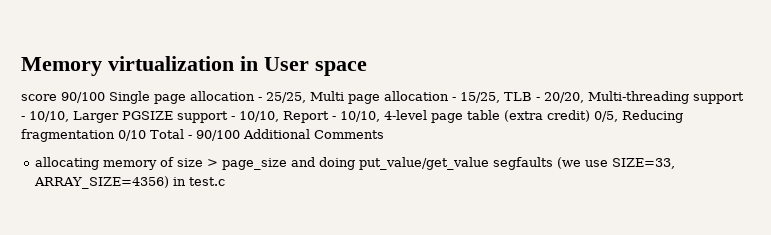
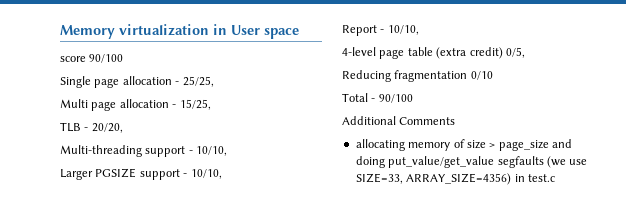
(105, 97) none -> (124, 58) //
(306, 97) none -> (214, 81) //
(500, 97) none -> (211, 104) //
(584, 97) none -> (123, 128) //
(69, 116) none -> (228, 151) //
(279, 116) none -> (222, 174) //
(380, 116) none -> (419, 30) //
(618, 116) none -> (525, 52) //
(146, 135) none -> (493, 75) //
(240, 135) none -> (413, 98) //

